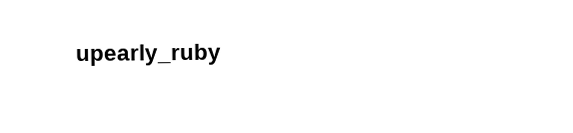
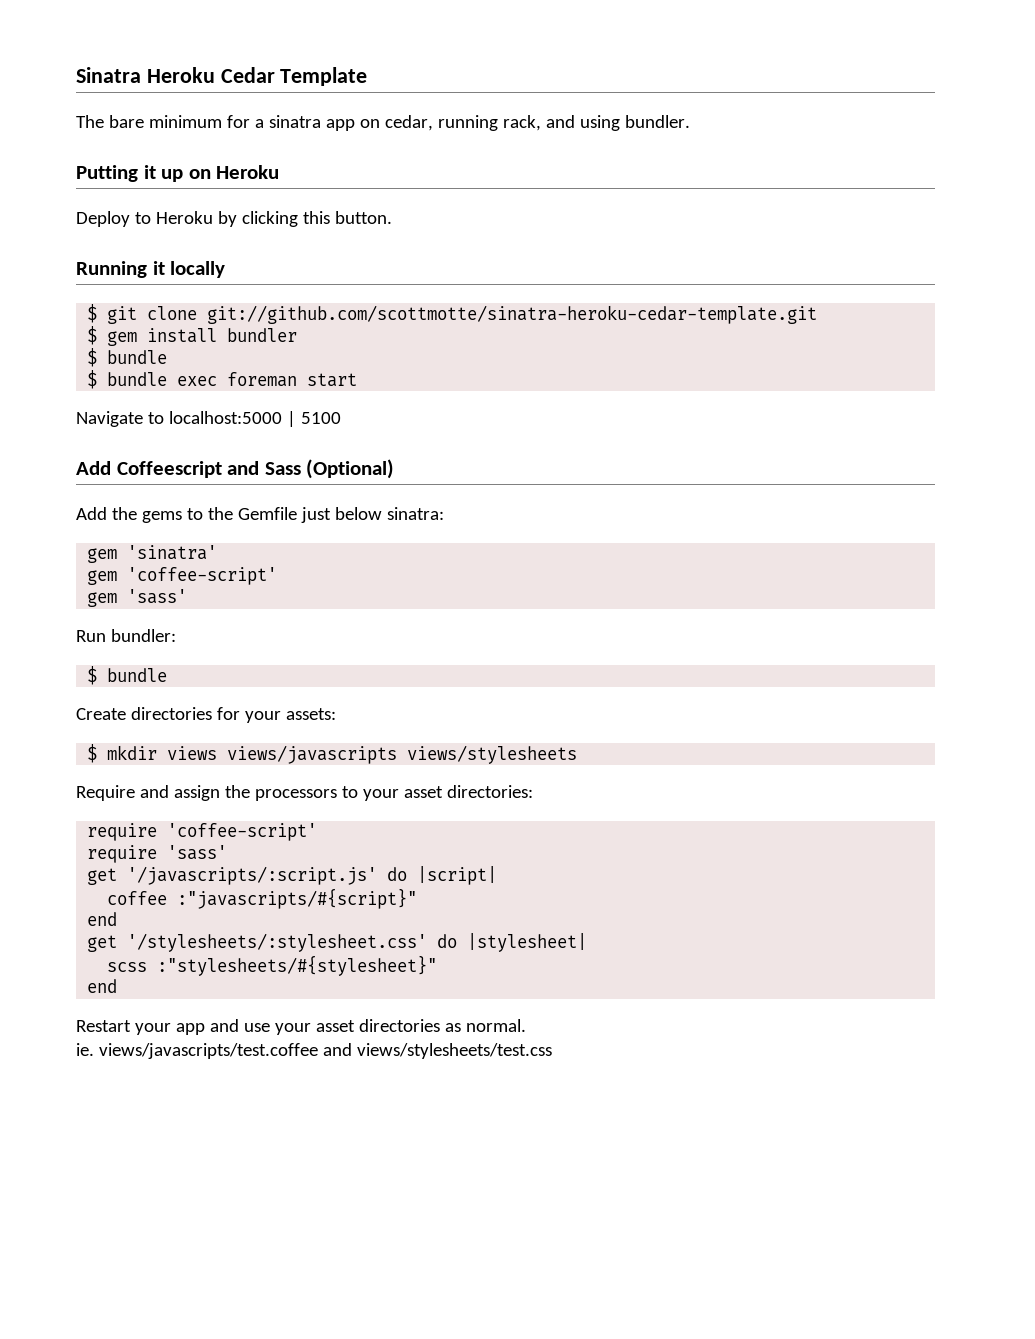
[75,43,221,67] upearly_ruby -> [76,67,368,86] [76,115,690,131] [76,165,280,182] [76,211,392,227] [76,261,226,278] [87,304,818,324] [87,326,298,346] [87,348,168,367] [87,370,358,389] [76,411,341,427] [76,459,395,479] [76,507,444,523] [87,545,218,563] [87,567,278,585] [87,589,188,607] [76,629,176,642] [87,666,168,685] [76,707,336,723] [87,744,578,764] [76,785,533,801] [87,823,318,841] [87,845,228,863] [87,866,498,885] [107,888,418,909] [87,912,118,926] [87,933,588,952] [107,955,438,976] [87,979,118,993] [76,1019,526,1035] [76,1043,552,1059] Sinatra Heroku Cedar Template // The bare minimum for a sinatra app on cedar, running rack, and using bundler. // Putting it up on Heroku // Deploy to Heroku by clicking this button. // Running it locally // $ git clone git://github.com/scottmotte/sinatra-heroku-cedar-template.git // $ gem install bundler // $ bundle // $ bundle exec foreman start // Navigate to localhost:5000 | 5100 // Add Coffeescript and Sass (Optional) // Add the gems to the Gemfile just below sinatra: // gem 'sinatra' // gem 'coffee-script' // gem 'sass' // Run bundler: // $ bundle // Create directories for your assets: // $ mkdir views views/javascripts views/stylesheets // Require and assign the processors to your asset directories: // require 'coffee-script' // require 'sass' // get '/javascripts/:script.js' do |script| // coffee :"javascripts/#{script}" // end // get '/stylesheets/:stylesheet.css' do |stylesheet| // scss :"stylesheets/#{stylesheet}" // end // Restart your app and use your asset directories as normal. // ie. views/javascripts/test.coffee and views/stylesheets/test.css

